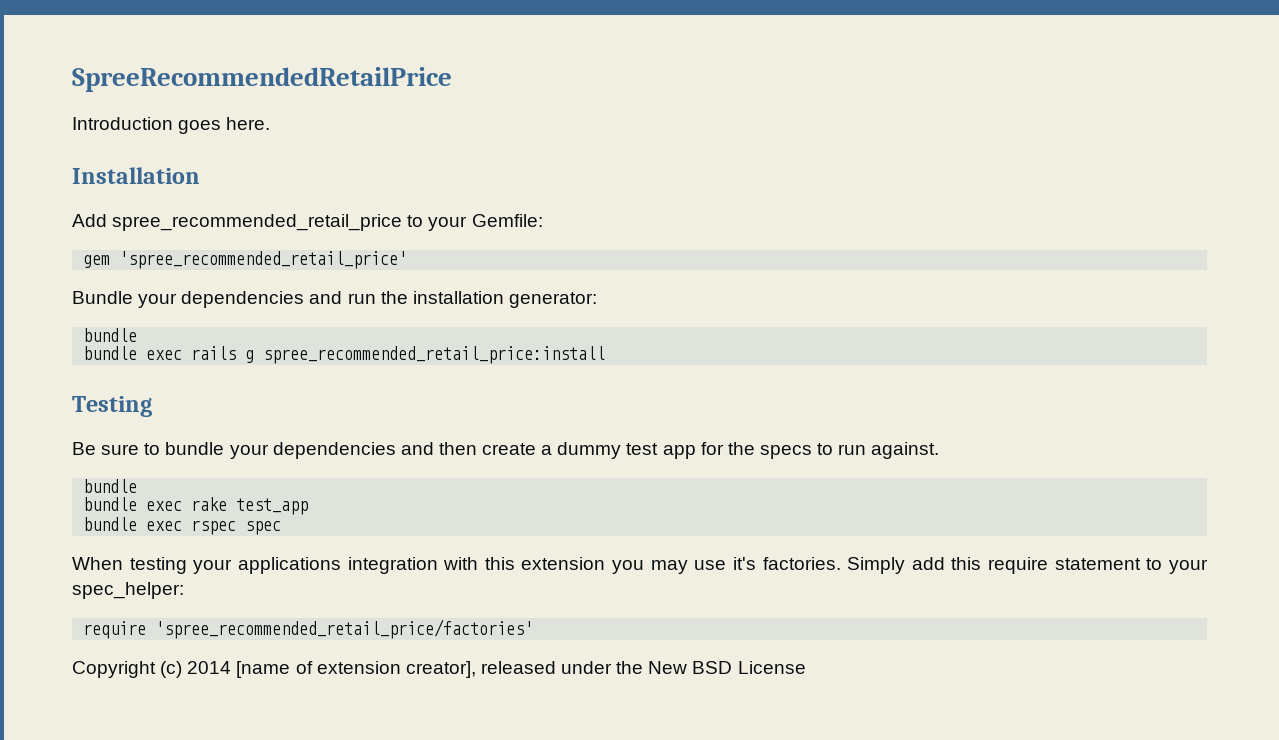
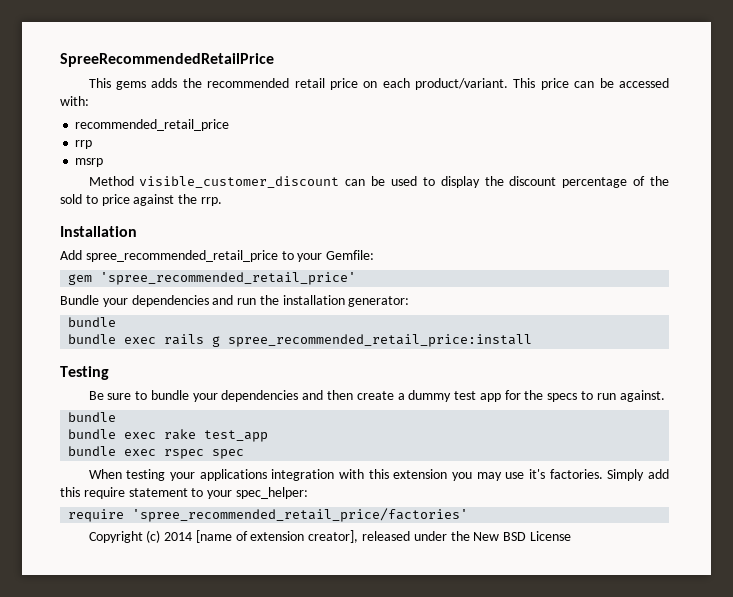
[72,117,271,134] Introduction goes here. -> [88,78,669,90] [60,96,89,106] [75,119,230,131] [75,140,93,149] [75,158,104,167] [88,176,669,188] [60,194,222,206] This gems adds the recommended retail price on each product/variant. This price can be accessed with: // recommended_retail_price // rrp // msrp // Method visible_customer_discount can be used to display the discount percentage of the sold to price against the rrp.

